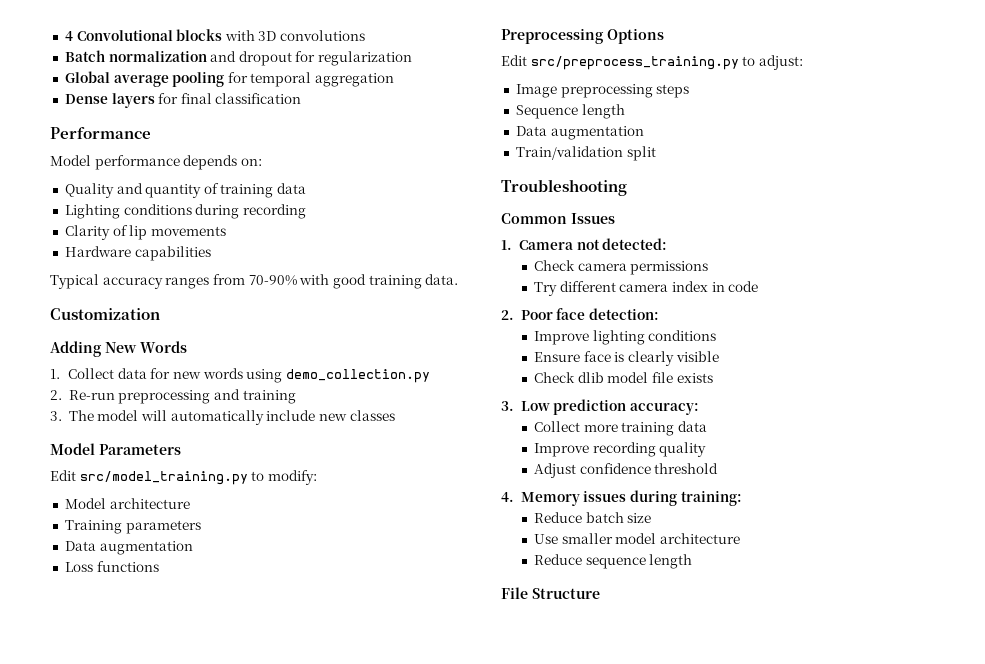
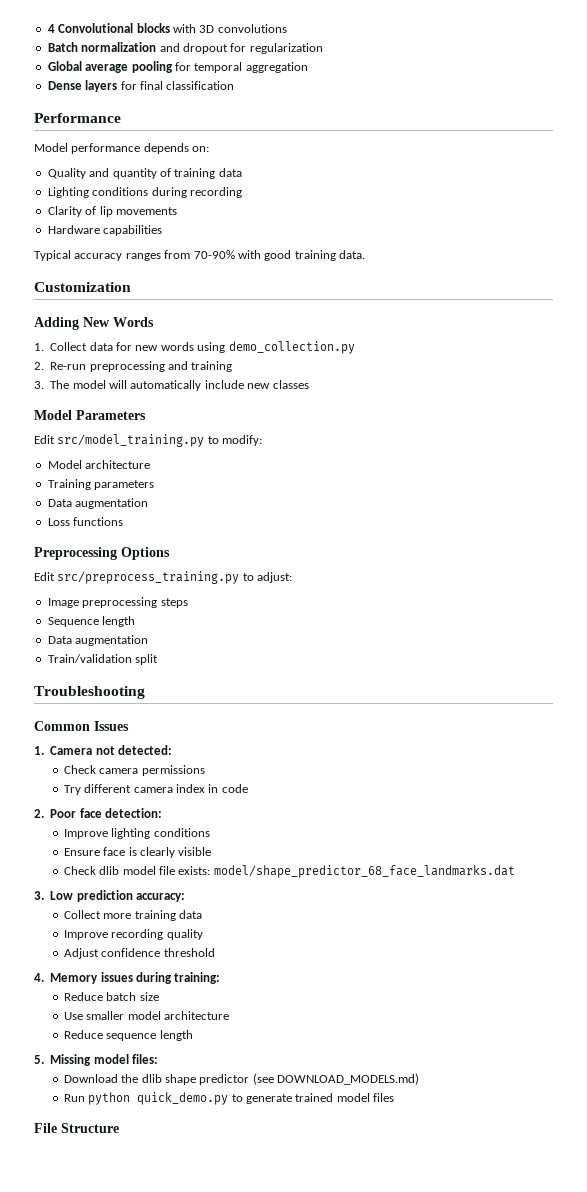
[676,373,713,383] exists -> [178,865,515,878] exists: model/shape_predictor_68_face_landmarks.dat
(693, 561) none -> [34,1054,158,1066] [63,1073,420,1085] [63,1092,395,1105] // 5. Missing model files: // Download the dlib shape predictor (see DOWNLOAD_MODELS.md) // Run python quick_demo.py to generate trained model files

